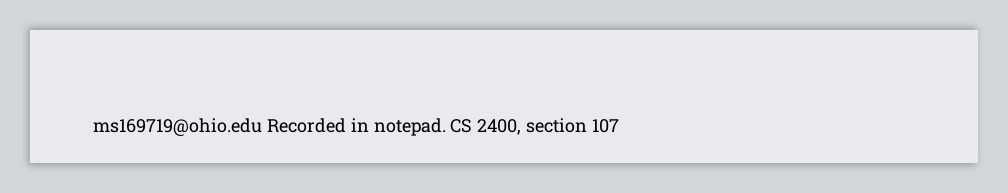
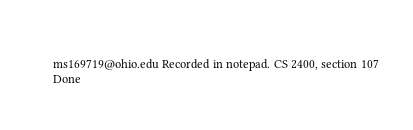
(620, 126) none -> [53,75,81,83] Done

